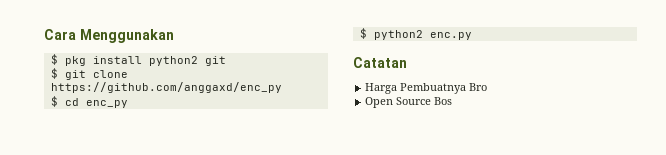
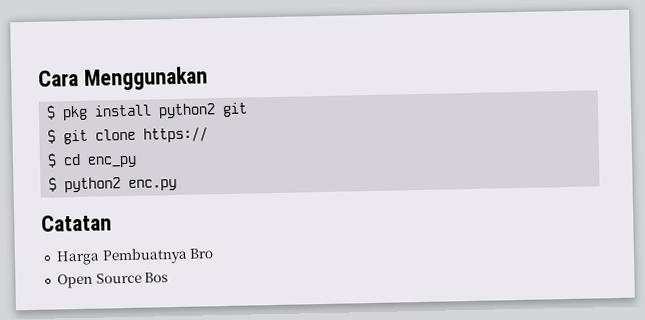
[50,82,282,93] https://github.com/anggaxd/enc_py -> [143,127,209,143] https://

